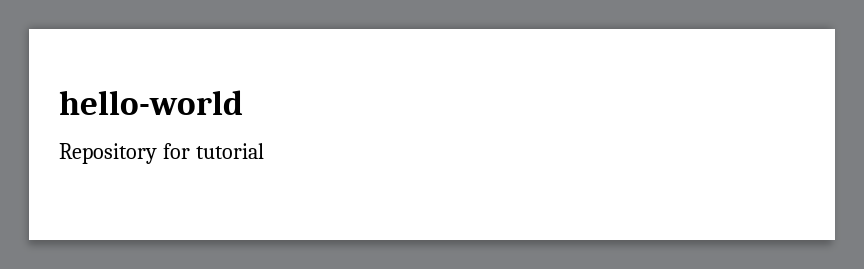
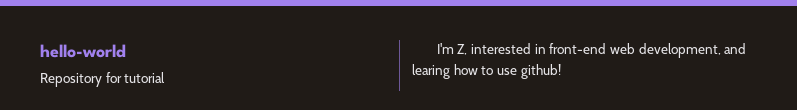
(264, 151) none -> [436,43,747,58] [412,64,561,79] // I'm Z, interested in front-end web development, and learing how to use github!

